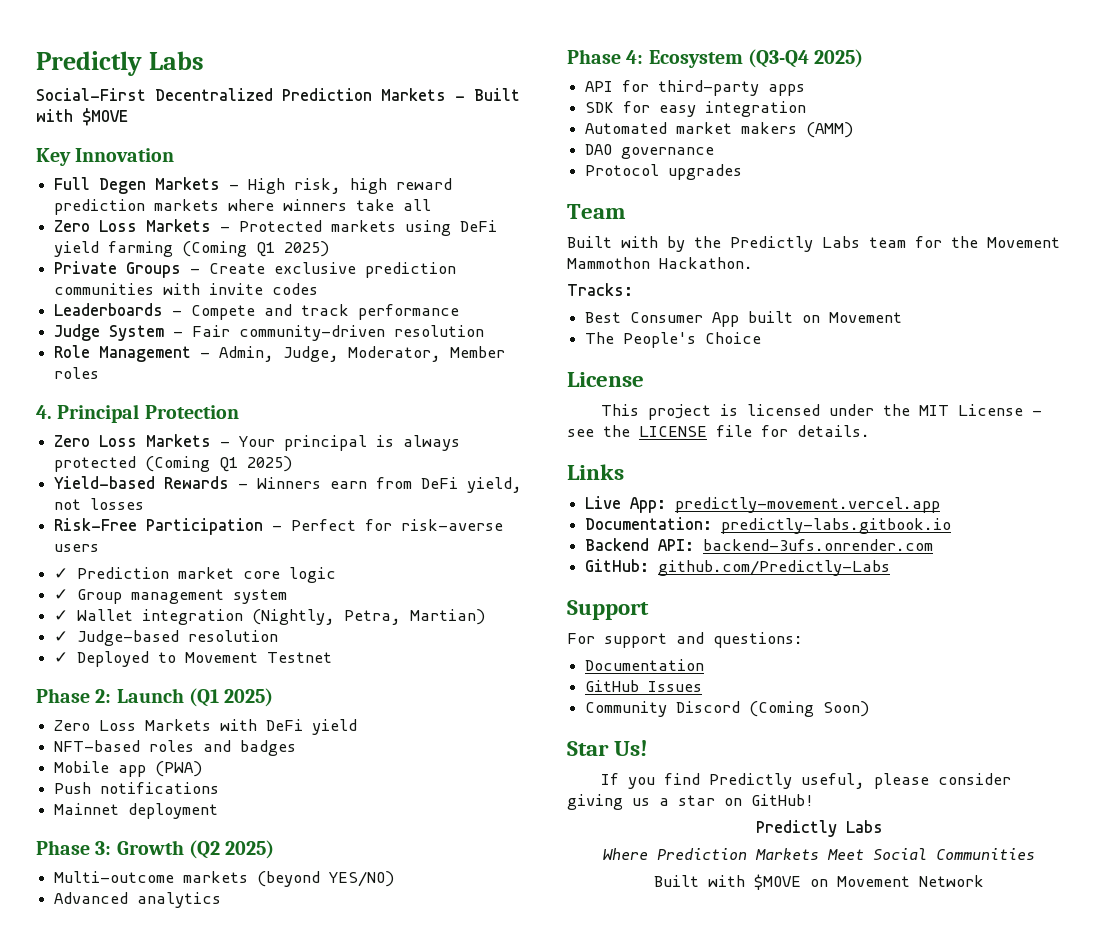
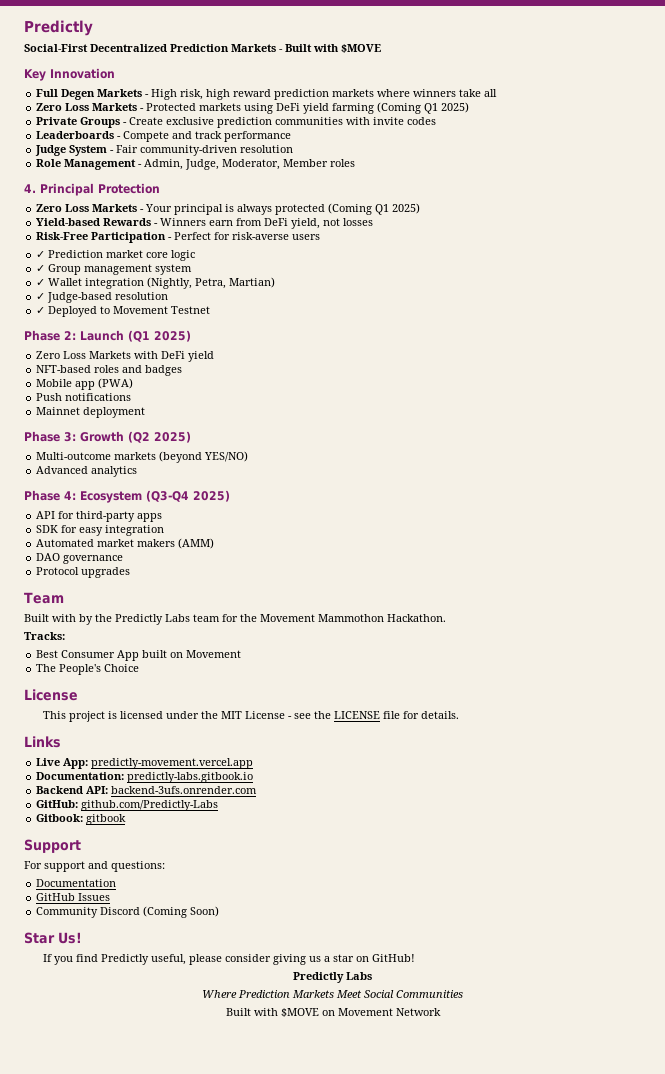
[36,51,205,76] Predictly Labs -> [24,20,93,36] Predictly
(891, 568) none -> [36,814,127,825] // Gitbook: gitbook

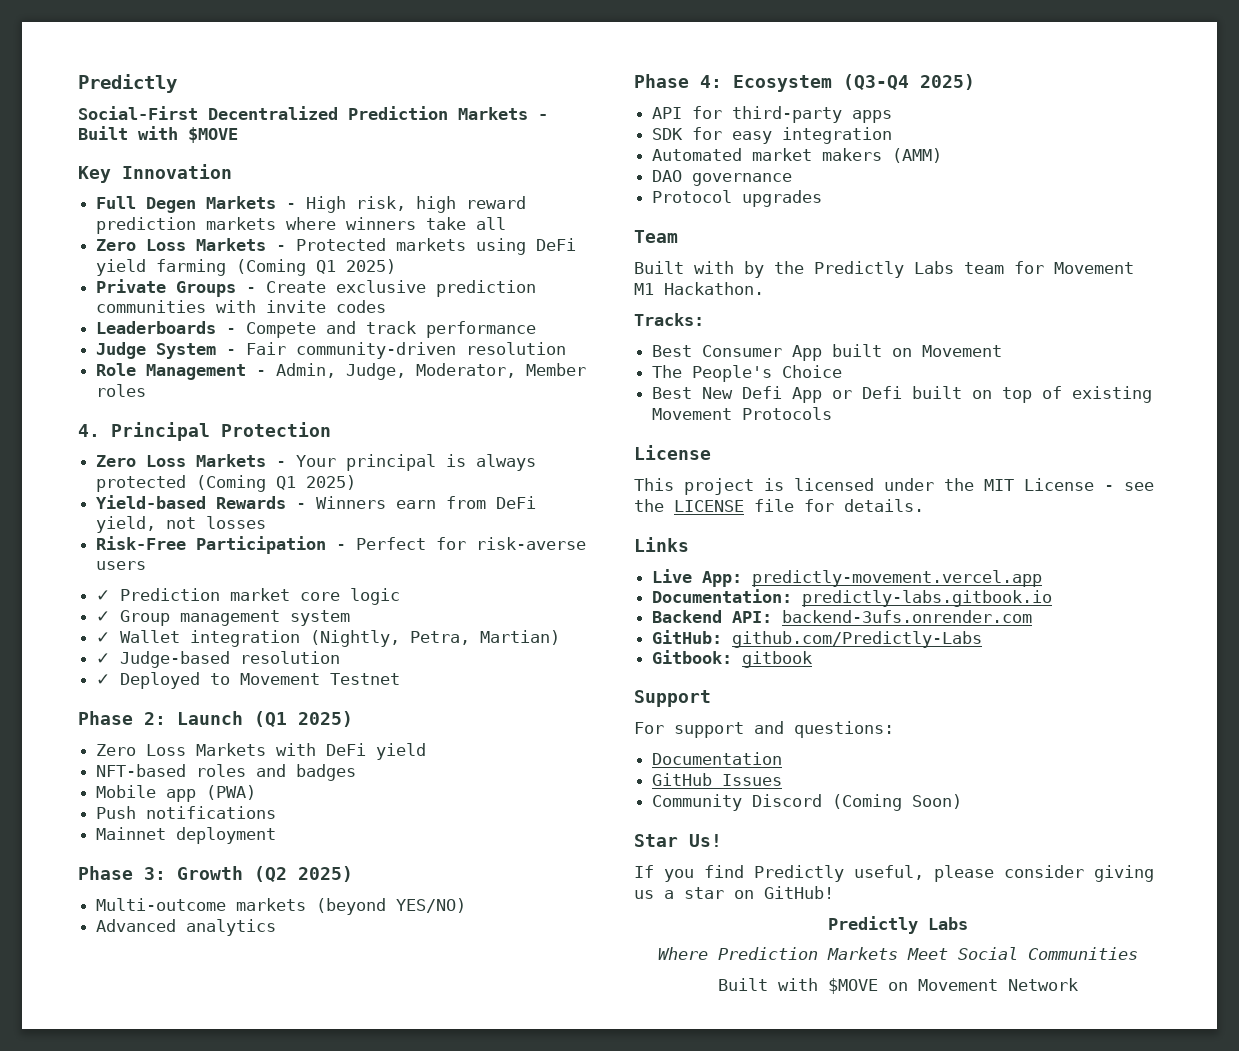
[240,614,384,622] the Movement Mammothon -> [1054,262,1134,274] [634,283,654,295] Movement M1
(140, 668) none -> [652,386,1153,403] [652,407,833,420] // Best New Defi App or Defi built on top of existing Movement Protocols

